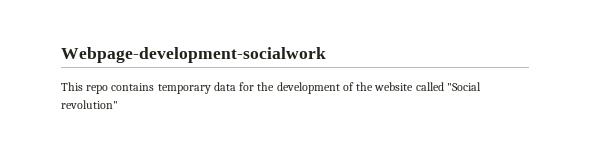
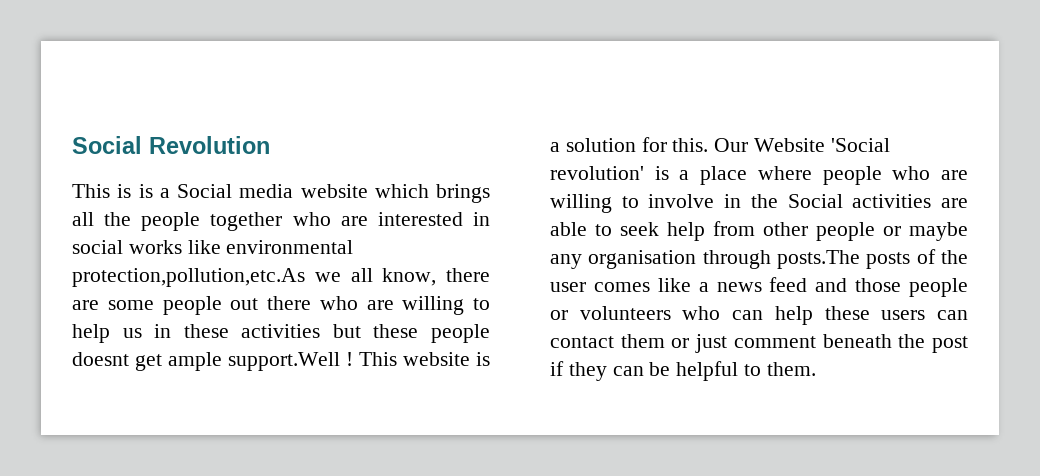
[61,47,326,63] [61,82,481,94] [61,100,118,109] Webpage-development-socialwork // This repo contains temporary data for the development of the website called "Social revolution" -> [72,136,270,154] [72,184,490,203] [72,212,491,231] [72,240,354,254] [72,268,490,287] [72,296,490,315] [72,324,490,343] [72,352,490,371] [550,137,890,152] [550,166,968,185] [550,194,968,213] [550,221,968,241] [550,249,968,269] [550,277,968,297] [550,306,968,325] [550,334,968,353] [550,361,816,381] Social Revolution // This is is a Social media website which brings all the people together who are interested in social works like environmental protection,pollution,etc.As we all know, there are some people out there who are willing to help us in these activities but these people doesnt get ample support.Well ! This website is a solution for this. Our Website 'Social revolution' is a place where people who are willing to involve in the Social activities are able to seek help from other people or maybe any organisation through posts.The posts of the user comes like a news feed and those people or volunteers who can help these users can contact them or just comment beneath the post if they can be helpful to them.

